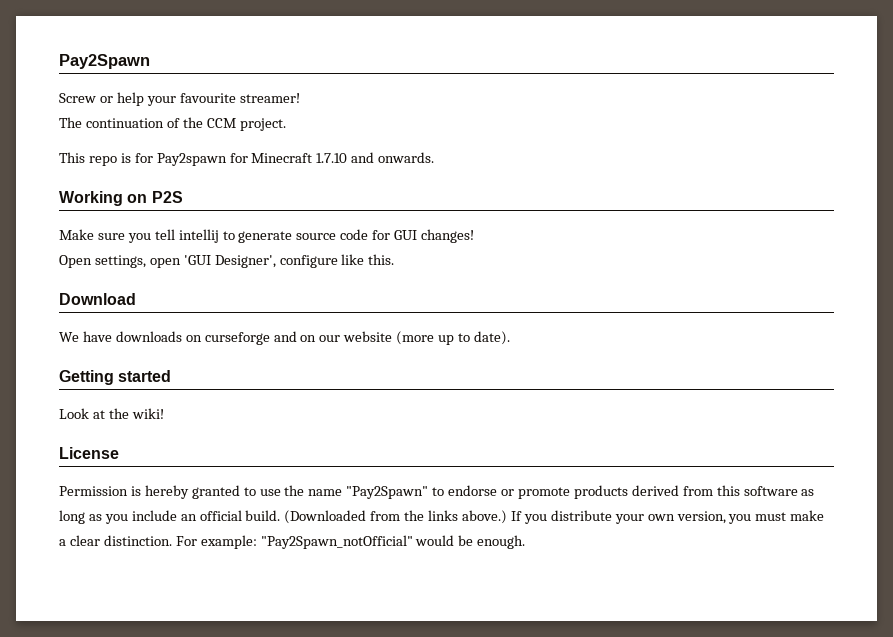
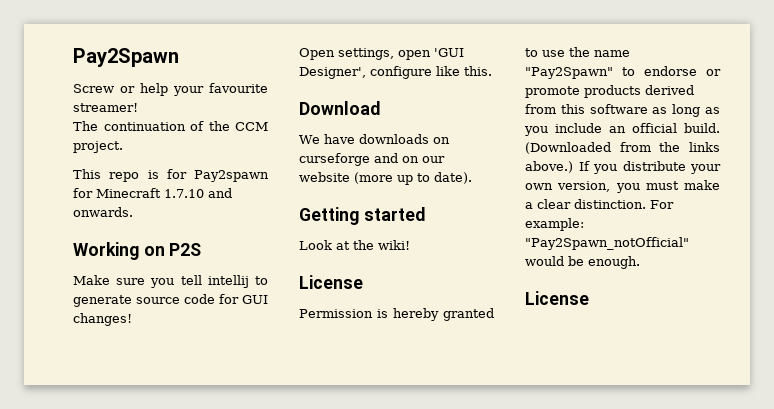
(526, 542) none -> [525,291,589,305] // License

